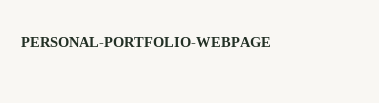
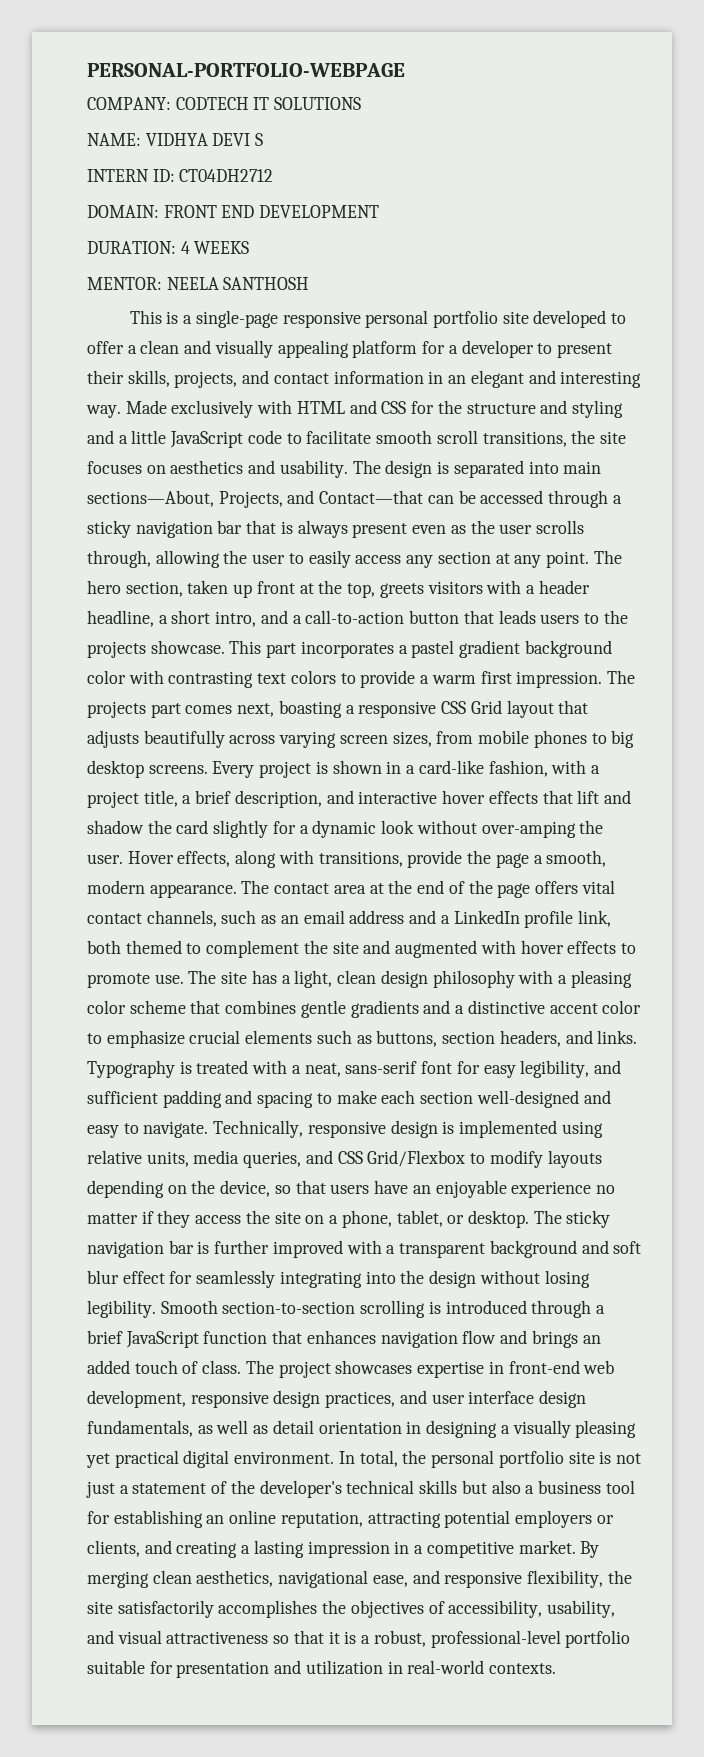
(271, 42) none -> [87,97,362,110] [87,133,264,146] [87,169,274,182] [87,205,380,218] [87,241,250,254] [87,277,310,290] [129,310,627,328] [87,340,612,358] [87,370,642,388] [86,400,623,418] [87,430,626,448] [87,460,602,478] [87,490,622,508] [87,520,584,538] [87,550,622,568] [87,580,590,598] [87,610,628,627] [87,640,612,658] [87,670,635,688] [87,700,589,718] [87,730,635,748] [87,760,600,778] [87,790,631,808] [87,820,604,838] [87,850,607,868] [87,880,615,898] [87,910,611,928] [87,940,636,958] [87,970,632,988] [87,1000,642,1018] [87,1030,638,1048] [87,1060,621,1078] [87,1090,611,1108] [87,1120,603,1138] [87,1150,602,1168] [87,1180,615,1198] [87,1210,611,1228] [87,1240,642,1258] [87,1270,590,1288] [87,1300,606,1318] [87,1330,601,1348] [87,1360,615,1378] [87,1390,587,1408] [87,1420,637,1438] [86,1450,641,1468] [86,1480,635,1498] [87,1510,614,1528] [87,1540,600,1558] [87,1570,632,1588] [87,1600,616,1618] [87,1630,631,1648] [87,1660,557,1678] // COMPANY: CODTECH IT SOLUTIONS // NAME: VIDHYA DEVI S // INTERN ID: CT04DH2712 // DOMAIN: FRONT END DEVELOPMENT // DURATION: 4 WEEKS // MENTOR: NEELA SANTHOSH // This is a single-page responsive personal portfolio site developed to offer a clean and visually appealing platform for a developer to present their skills, projects, and contact information in an elegant and interesting way. Made exclusively with HTML and CSS for the structure and styling and a little JavaScript code to facilitate smooth scroll transitions, the site focuses on aesthetics and usability. The design is separated into main sections—About, Projects, and Contact—that can be accessed through a sticky navigation bar that is always present even as the user scrolls through, allowing the user to easily access any section at any point. The hero section, taken up front at the top, greets visitors with a header headline, a short intro, and a call-to-action button that leads users to the projects showcase. This part incorporates a pastel gradient background color with contrasting text colors to provide a warm first impression. The projects part comes next, boasting a responsive CSS Grid layout that adjusts beautifully across varying screen sizes, from mobile phones to big desktop screens. Every project is shown in a card-like fashion, with a project title, a brief description, and interactive hover effects that lift and shadow the card slightly for a dynamic look without over-amping the user. Hover effects, along with transitions, provide the page a smooth, modern appearance. The contact area at the end of the page offers vital contact channels, such as an email address and a LinkedIn profile link, both themed to complement the site and augmented with hover effects to promote use. The site has a light, clean design philosophy with a pleasing color scheme that combines gentle gradients and a distinctive accent color to emphasize crucial elements such as buttons, section headers, and links. Typography is treated with a neat, sans-serif font for easy legibility, and sufficient padding and spacing to make each section well-designed and easy to navigate. Technically, responsive design is implemented using relative units, media queries, and CSS Grid/Flexbox to modify layouts depending on the device, so that users have an enjoyable experience no matter if they access the site on a phone, tablet, or desktop. The sticky navigation bar is further improved with a transparent background and soft blur effect for seamlessly integrating into the design without losing legibility. Smooth section-to-section scrolling is introduced through a brief JavaScript function that enhances navigation flow and brings an added touch of class. The project showcases expertise in front-end web development, responsive design practices, and user interface design fundamentals, as well as detail orientation in designing a visually pleasing yet practical digital environment. In total, the personal portfolio site is not just a statement of the developer's technical skills but also a business tool for establishing an online reputation, attracting potential employers or clients, and creating a lasting impression in a competitive market. By merging clean aesthetics, navigational ease, and responsive flexibility, the site satisfactorily accomplishes the objectives of accessibility, usability, and visual attractiveness so that it is a robust, professional-level portfolio suitable for presentation and utilization in real-world contexts.

